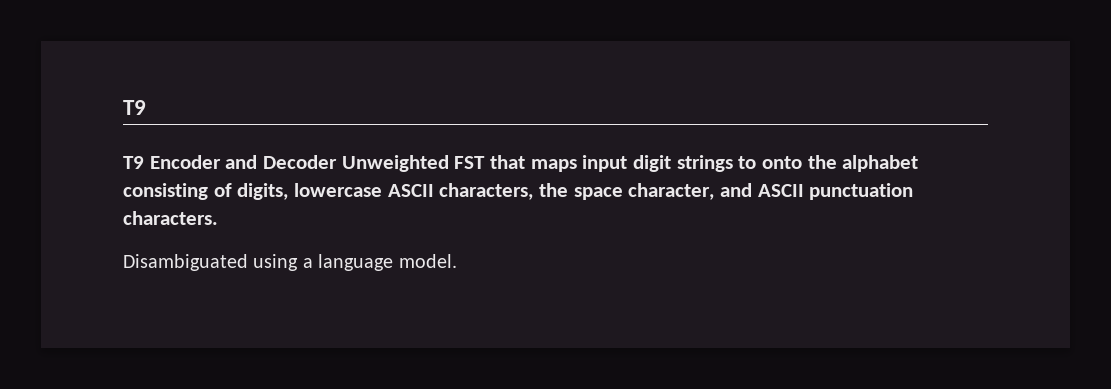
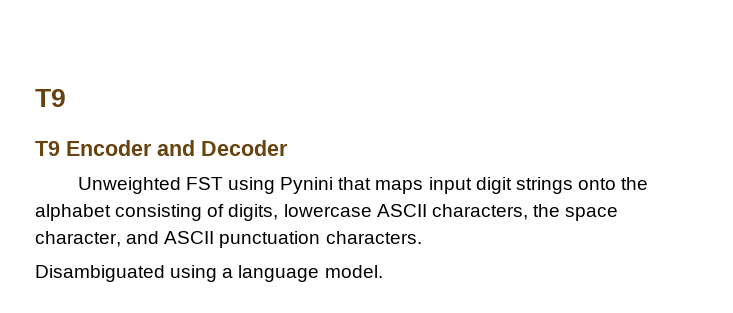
(338, 162) none -> (288, 148) //
(486, 162) none -> [228,177,334,194] using Pynini
[738,156,757,169] to -> (573, 185) none

